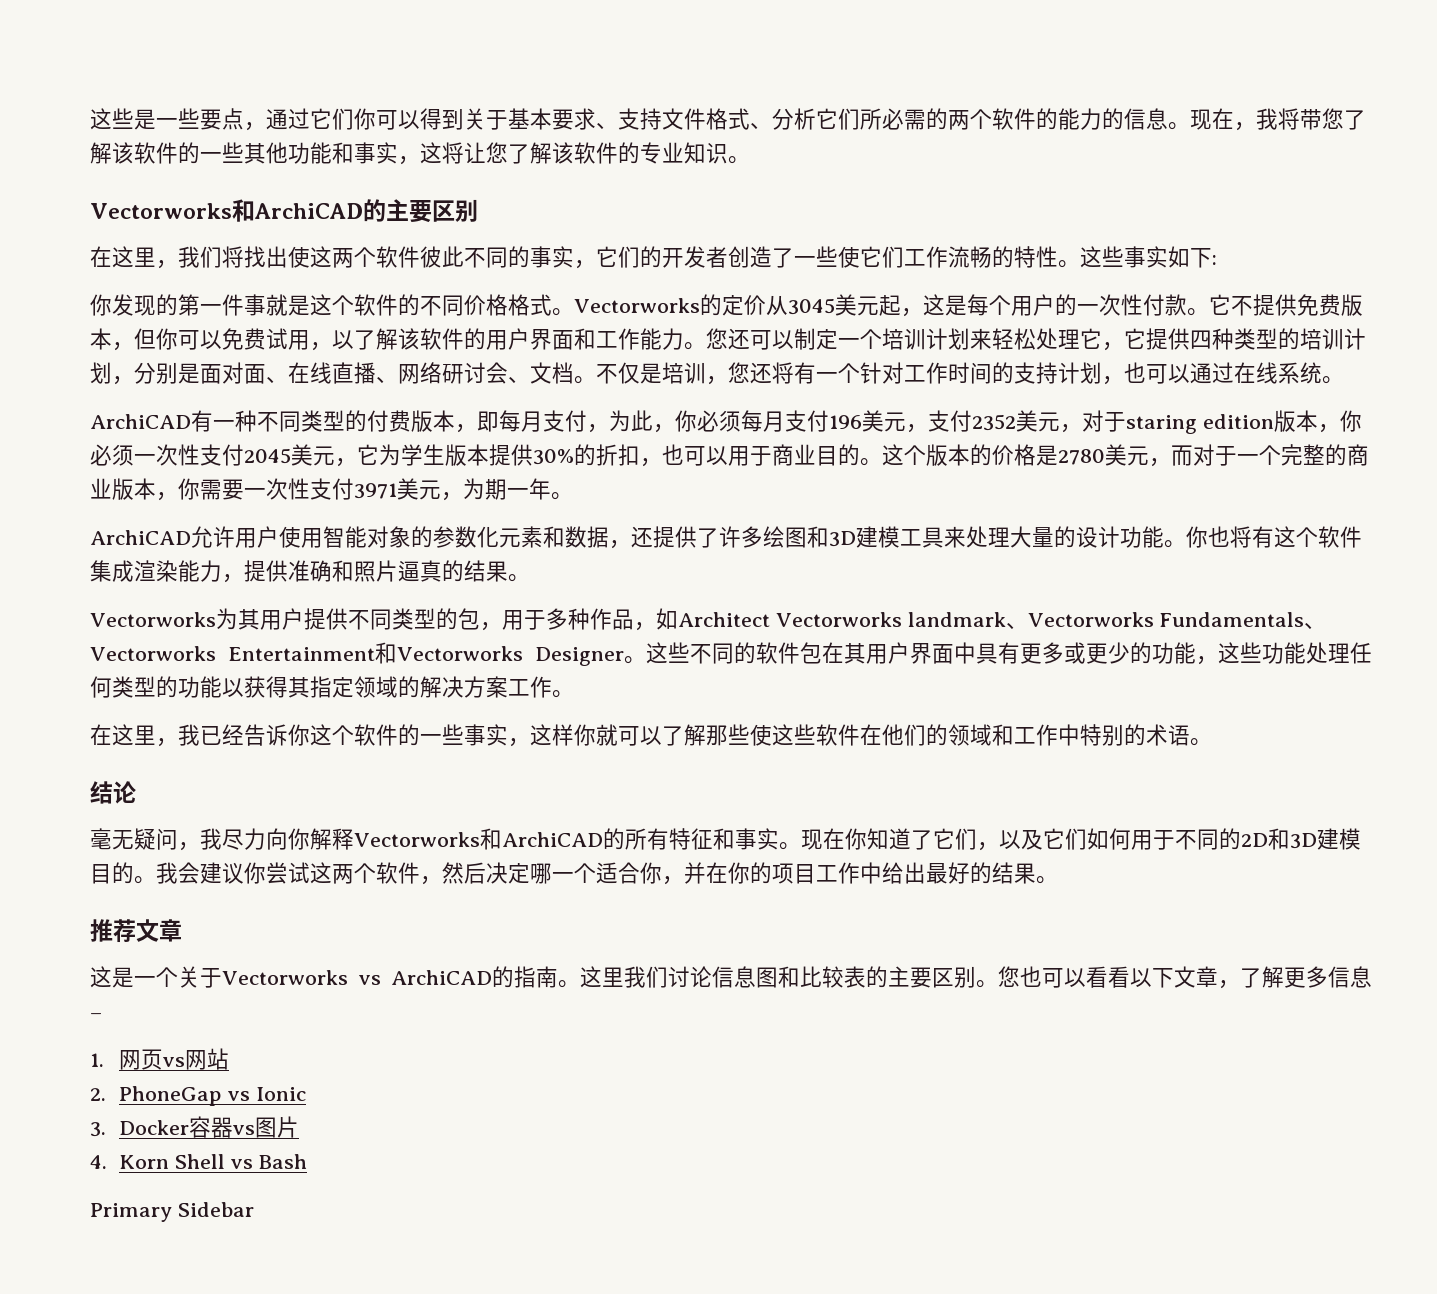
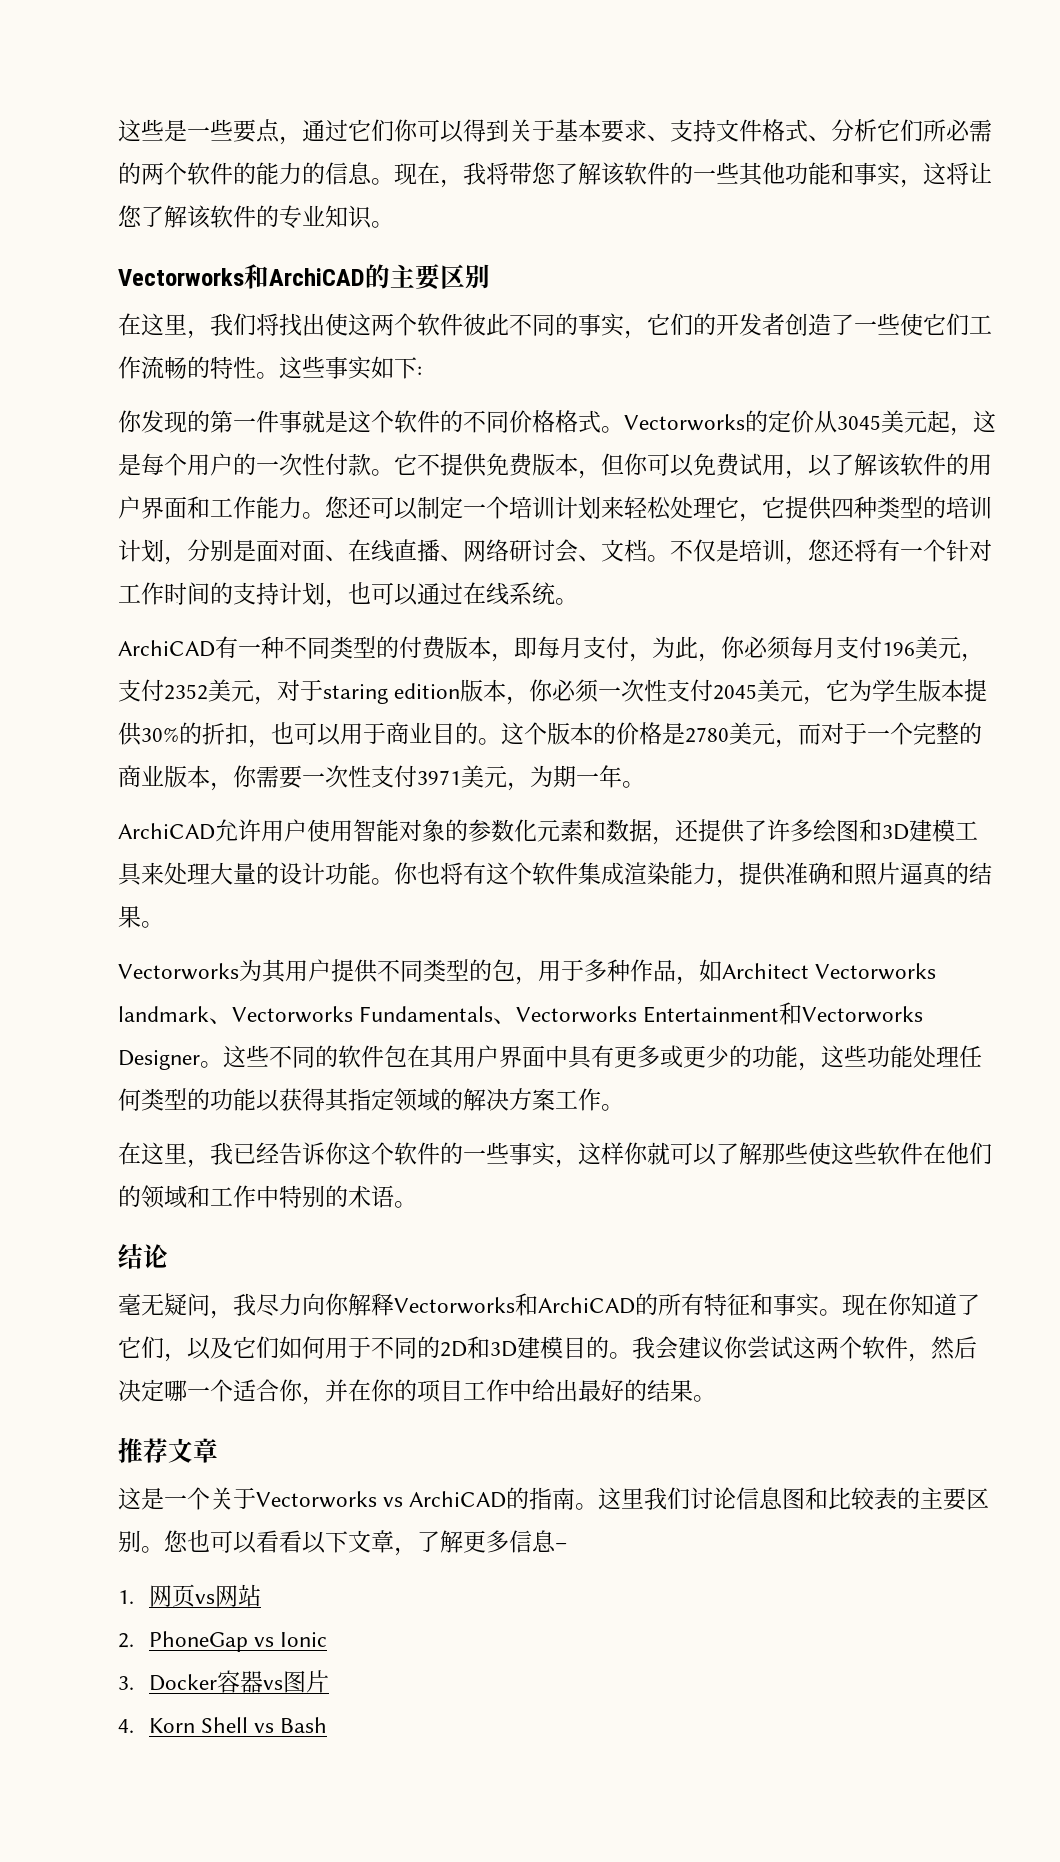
[90,1202,254,1222] // Primary Sidebar -> (328, 1725) none

